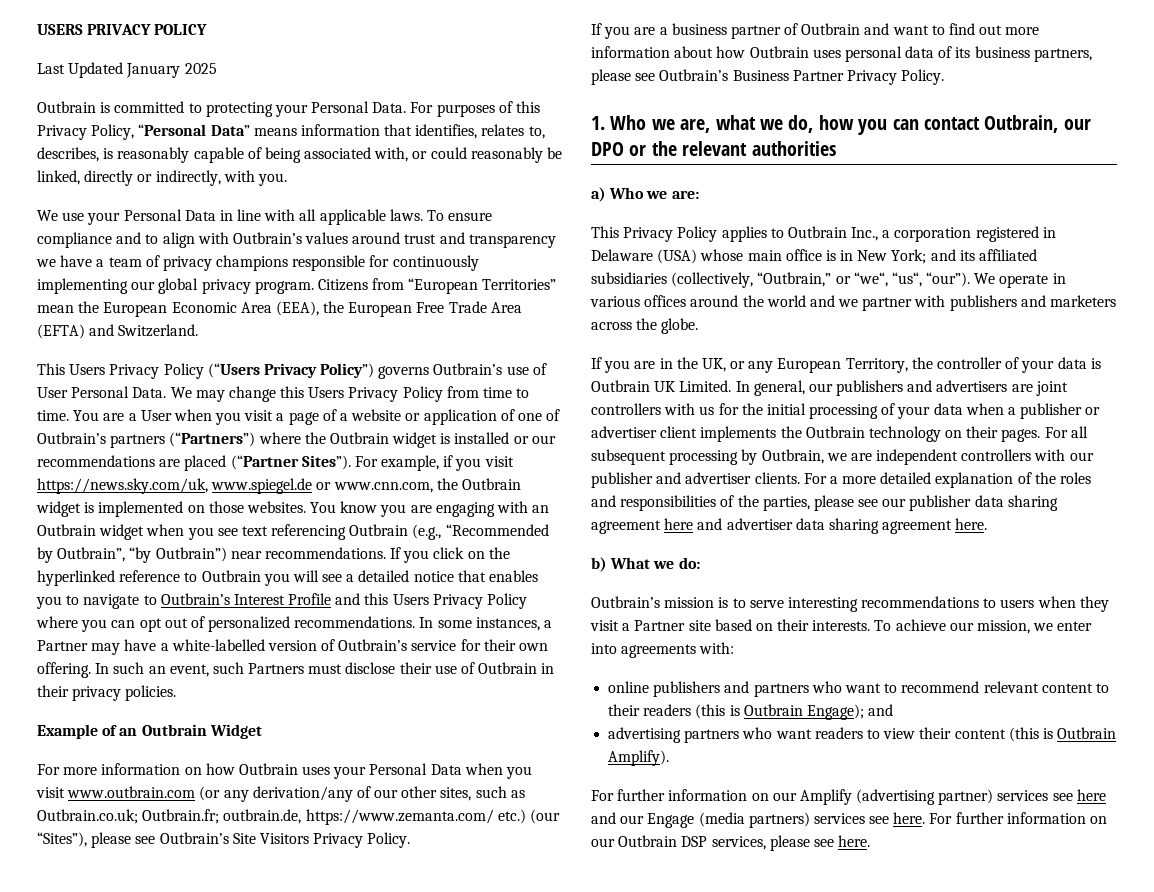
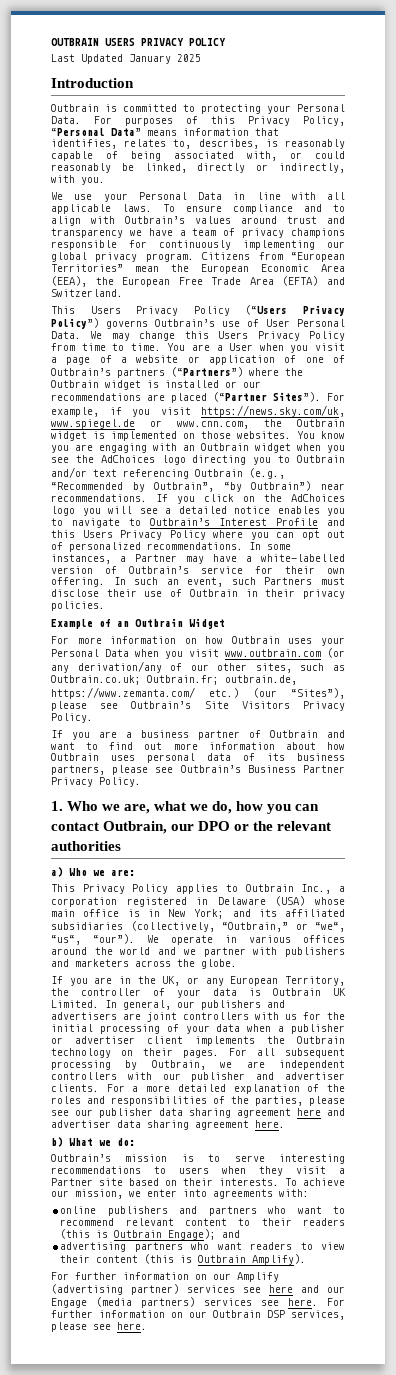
(37, 29) none -> [51,38,99,46] OUTBRAIN
(217, 68) none -> [51,78,134,88] // Introduction
(238, 532) none -> [75,455,345,465] [51,467,87,478] the AdChoices logo directing you to Outbrain and/or
[37,570,261,586] hyperlinked reference to Outbrain -> [291,494,345,502] [51,506,75,516] AdChoices logo
[457,570,486,582] that -> (270, 510) none

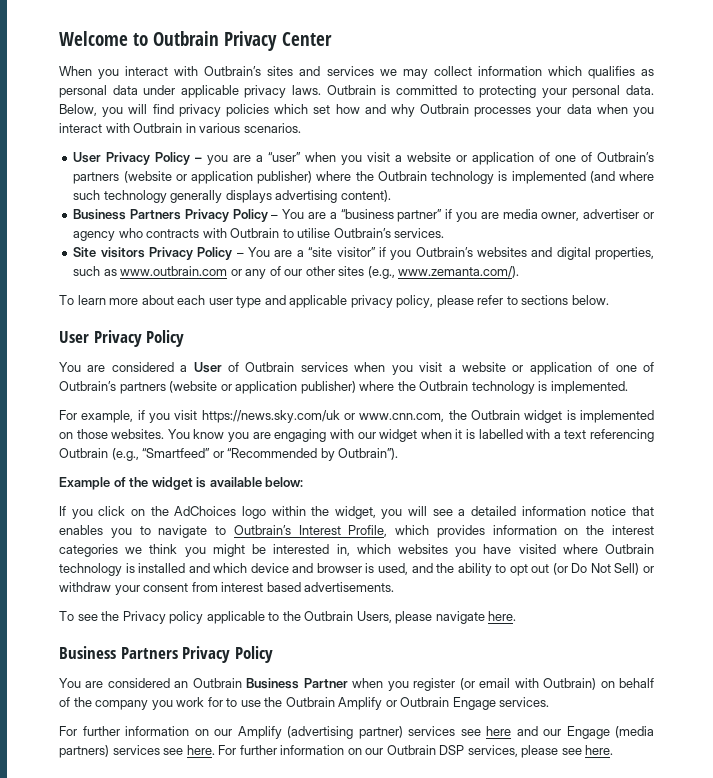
[51,38,226,46] [51,54,201,64] [51,78,134,88] OUTBRAIN USERS PRIVACY POLICY // Last Updated January 2025 // Introduction // -> [59,31,332,51] [59,66,654,79] [59,85,322,98] Welcome to Outbrain Privacy Center // When you interact with Outbrain’s sites and services we may collect information which qualifies as personal data under applicable privacy laws.
[297,104,345,112] [51,116,345,126] [51,128,279,136] [51,139,345,149] [51,151,345,161] [51,163,345,173] [51,175,105,185] [51,192,345,202] [51,204,345,214] [51,216,345,226] [51,228,345,238] [51,240,345,250] [51,252,345,262] [51,264,345,274] [51,276,345,287] [51,289,123,297] [51,305,345,316] [51,318,345,329] [51,331,345,341] [51,343,345,353] [51,355,345,365] [51,367,303,378] [51,380,261,390] [51,392,321,403] Personal Data. For purposes of this Privacy Policy, “Personal Data” means information that identifies, relates to, describes, is reasonably capable of being associated with, or could reasonably be linked, directly or indirectly, with you. // We use your Personal Data in line with all applicable laws. To ensure compliance and to align with Outbrain’s values around trust and transparency we have a team of privacy champions responsible for continuously implementing our global privacy program. Citizens from “European Territories” mean the European Economic Area (EEA), the European Free Trade Area (EFTA) and Switzerland. // This Users Privacy Policy (“Users Privacy Policy”) governs Outbrain’s use of User Personal Data. We may change this Users Privacy Policy from time to time. You are a User when you visit a page of a website or application of one of Outbrain’s partners (“Partners”) where the Outbrain widget is installed or our recommendations are placed (“Partner Sites”). -> [572,85,655,98] [59,104,654,117] [59,123,301,133] [73,152,655,165] [73,171,655,184] [73,190,391,203] [73,209,654,222] [73,228,445,241] [73,247,654,260] [73,266,520,279] [59,295,609,308] [59,330,185,347] [59,362,655,375] [59,381,628,394] personal data. Below, you will find privacy policies which set how and why Outbrain processes your data when you interact with Outbrain in various scenarios. // User Privacy Policy – you are a “user” when you visit a website or application of one of Outbrain’s partners (website or application publisher) where the Outbrain technology is implemented (and where such technology generally displays advertising content). // Business Partners Privacy Policy – You are a “business partner” if you are media owner, advertiser or agency who contracts with Outbrain to utilise Outbrain’s services. // Site visitors Privacy Policy – You are a “site visitor” if you Outbrain’s websites and digital properties, such as www.outbrain.com or any of our other sites (e.g., www.zemanta.com/). // To learn more about each user type and applicable privacy policy, please refer to sections below. // User Privacy Policy // You are considered a User of Outbrain services when you visit a website or application of one of Outbrain’s partners (website or application publisher) where the Outbrain technology is implemented. //
[201,405,345,417] [51,419,135,429] https://news.sky.com/uk, www.spiegel.de -> [201,410,340,423] https://news.sky.com/uk
[183,443,345,453] [51,455,345,465] [51,467,285,479] [51,481,345,492] [51,494,147,502] an Outbrain widget when you see the AdChoices logo directing you to Outbrain and/or text referencing Outbrain (e.g., “Recommended by Outbrain”, “by Outbrain”) near recommendations. -> [357,429,654,442] [59,448,399,461] [59,477,304,490] our widget when it is labelled with a text referencing Outbrain (e.g., “Smartfeed” or “Recommended by Outbrain”). // Example of the widget is available below: //
(75, 511) none -> [271,506,376,519] within the widget,
[234,506,270,514] notice -> [521,506,654,516] information notice that
[276,518,345,526] [51,530,345,540] [51,542,291,552] [51,554,345,564] [51,566,345,574] [51,577,345,587] [51,589,345,599] [51,601,105,611] [51,618,225,629] [51,636,345,646] [51,648,345,659] [51,661,345,673] [51,675,297,685] [51,687,345,699] [51,701,345,711] [51,713,93,723] [51,730,345,740] [51,742,345,750] [51,753,345,763] [51,765,345,775] [51,777,141,787] [51,801,320,814] [51,821,332,834] [51,841,121,851] [51,867,135,877] [51,884,346,894] [51,896,345,907] [51,909,345,919] [51,921,345,932] [51,934,345,945] [51,947,345,957] [51,959,237,969] [51,976,345,986] [51,988,346,998] [51,1000,285,1010] [51,1012,345,1022] [51,1024,345,1034] [51,1036,345,1046] [51,1048,345,1058] [51,1060,345,1070] [51,1072,345,1082] [51,1084,345,1094] [51,1096,345,1106] [51,1108,345,1118] [51,1120,285,1130] [51,1137,135,1147] [51,1154,345,1164] [51,1166,345,1176] [51,1178,345,1186] [51,1189,309,1199] [60,1206,345,1216] [60,1218,345,1226] [60,1229,241,1240] [60,1242,345,1252] [60,1254,307,1265] Profile and this Users Privacy Policy where you can opt out of personalized recommendations. In some instances, a Partner may have a white-labelled version of Outbrain’s service for their own offering. In such an event, such Partners must disclose their use of Outbrain in their privacy policies. // Example of an Outbrain Widget // For more information on how Outbrain uses your Personal Data when you visit www.outbrain.com (or any derivation/any of our other sites, such as Outbrain.co.uk; Outbrain.fr; outbrain.de, https://www.zemanta.com/ etc.) (our “Sites”), please see Outbrain’s Site Visitors Privacy Policy. // If you are a business partner of Outbrain and want to find out more information about how Outbrain uses personal data of its business partners, please see Outbrain’s Business Partner Privacy Policy. // 1. Who we are, what we do, how you can contact Outbrain, our DPO or the relevant authorities // a) Who we are: // This Privacy Policy applies to Outbrain Inc., a corporation registered in Delaware (USA) whose main office is in New York; and its affiliated subsidiaries (collectively, “Outbrain,” or “we“, “us“, “our”). We operate in various offices around the world and we partner with publishers and marketers across the globe. // If you are in the UK, or any European Territory, the controller of your data is Outbrain UK Limited. In general, our publishers and advertisers are joint controllers with us for the initial processing of your data when a publisher or advertiser client implements the Outbrain technology on their pages. For all subsequent processing by Outbrain, we are independent controllers with our publisher and advertiser clients. For a more detailed explanation of the roles and responsibilities of the parties, please see our publisher data sharing agreement here and advertiser data sharing agreement here. // b) What we do: // Outbrain’s mission is to serve interesting recommendations to users when they visit a Partner site based on their interests. To achieve our mission, we enter into agreements with: // online publishers and partners who want to recommend relevant content to their readers (this is Outbrain Engage); and // advertising partners who want readers to view their content (this is Outbrain Amplify). -> [348,525,654,538] [59,544,655,557] [59,563,654,576] [59,582,395,595] [59,611,517,624] [59,646,273,663] [59,678,655,691] [59,697,550,710] Profile, which provides information on the interest categories we think you might be interested in, which websites you have visited where Outbrain technology is installed and which device and browser is used, and the ability to opt out (or Do Not Sell) or withdraw your consent from interest based advertisements. // To see the Privacy policy applicable to the Outbrain Users, please navigate here. // Business Partners Privacy Policy // You are considered an Outbrain Business Partner when you register (or email with Outbrain) on behalf of the company you work for to use the Outbrain Amplify or Outbrain Engage services.

